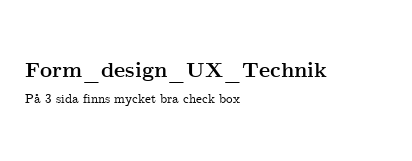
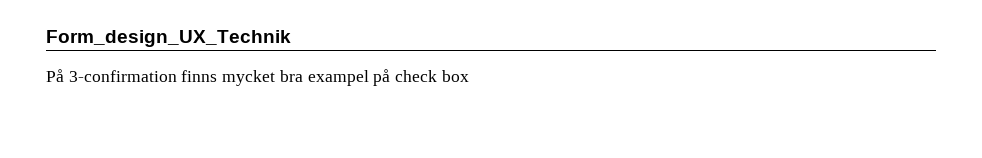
[45,94,79,103] 3 sida -> [68,70,177,82] 3-confirmation
(179, 98) none -> [307,69,391,86] exampel på

